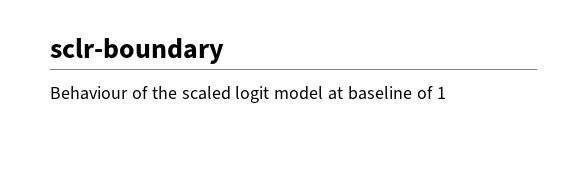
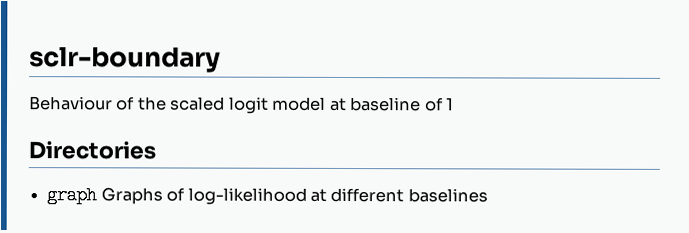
(446, 93) none -> [28,141,156,160] [46,186,488,205] // Directories // graph Graphs of log-likelihood at different baselines

